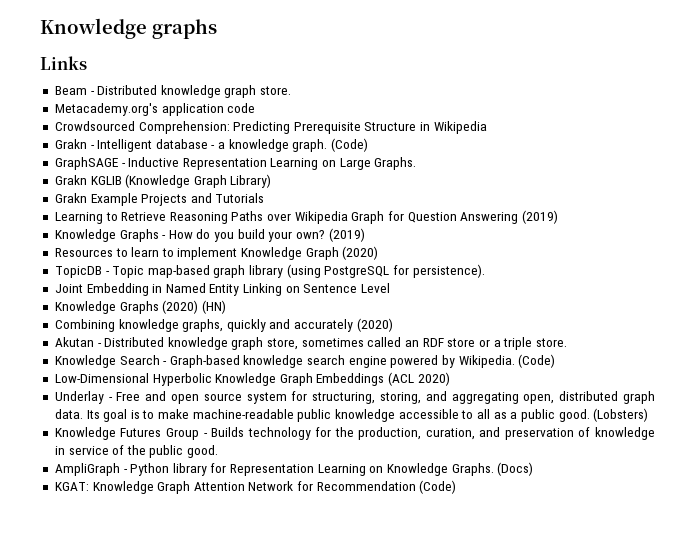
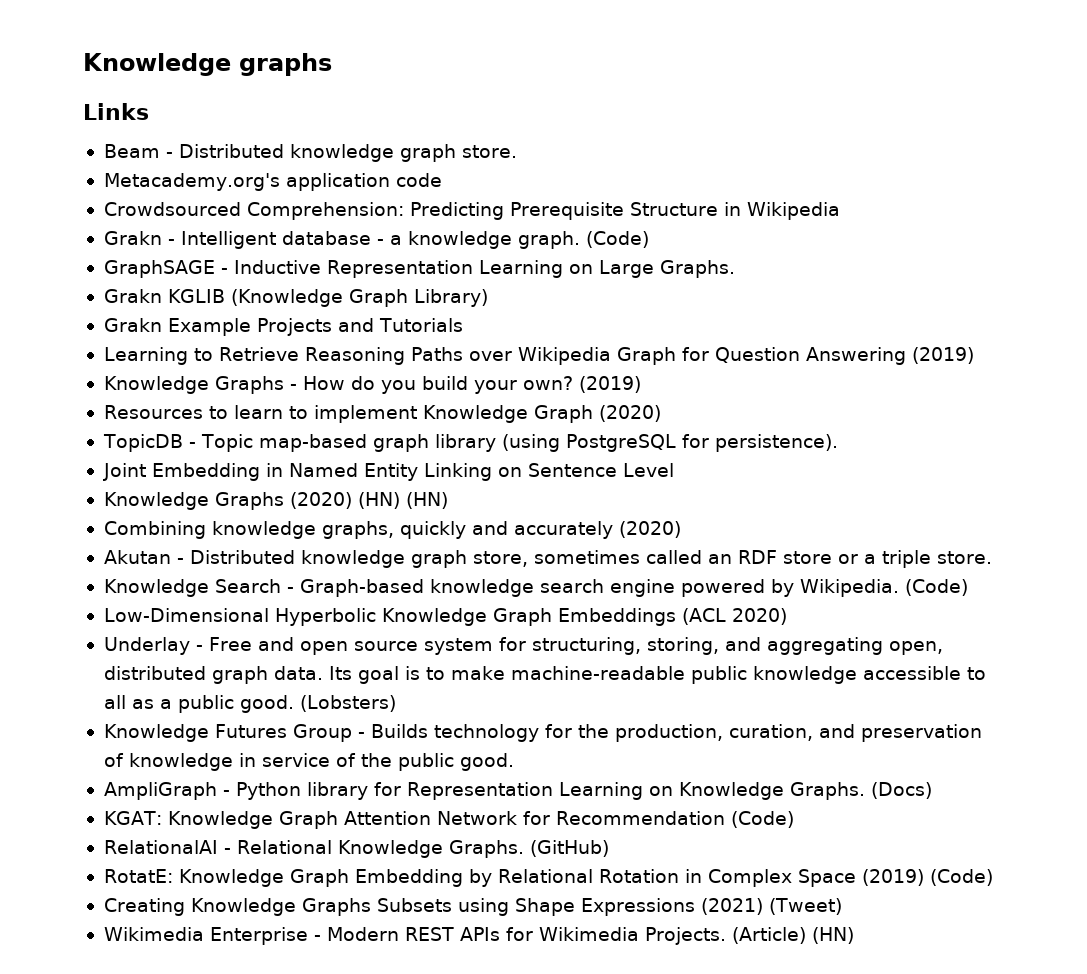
(226, 307) none -> [405,492,448,509] (HN)
(457, 487) none -> [103,840,609,858] [103,869,993,887] [103,898,842,916] [103,927,854,945] // RelationalAI - Relational Knowledge Graphs. (GitHub) // RotatE: Knowledge Graph Embedding by Relational Rotation in Complex Space (2019) (Code) // Creating Knowledge Graphs Subsets using Shape Expressions (2021) (Tweet) // Wikimedia Enterprise - Modern REST APIs for Wikimedia Projects. (Article) (HN)

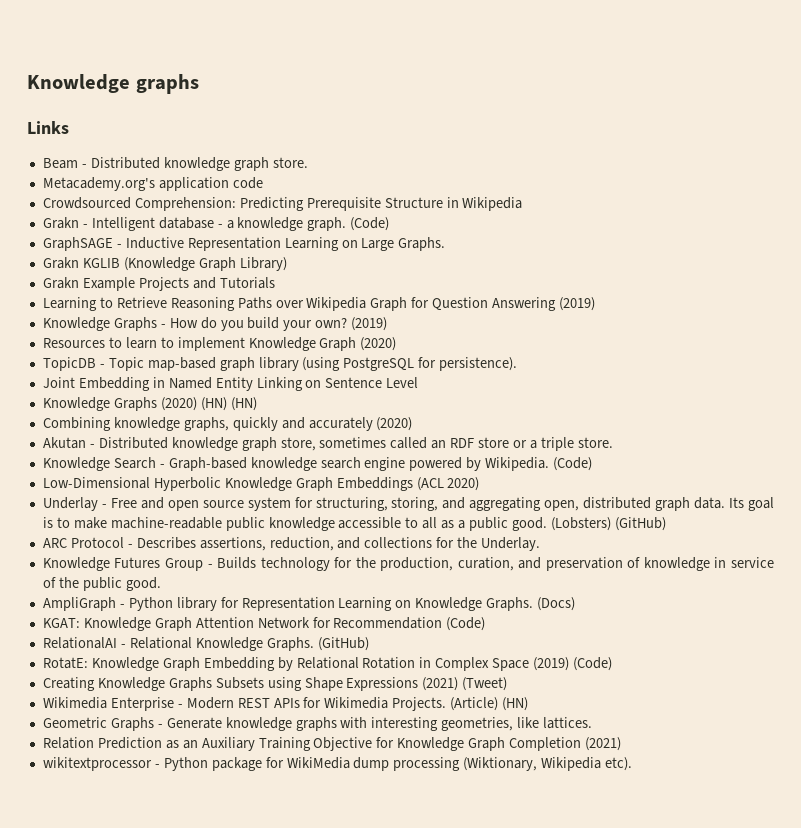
(396, 703) none -> [614,517,666,531] [42,537,541,551] (GitHub) // ARC Protocol - Describes assertions, reduction, and collections for the Underlay.
(854, 935) none -> [42,717,593,731] [42,737,622,751] [42,757,633,771] // Geometric Graphs - Generate knowledge graphs with interesting geometries, like lattices. // Relation Prediction as an Auxiliary Training Objective for Knowledge Graph Completion (2021) // wikitextprocessor - Python package for WikiMedia dump processing (Wiktionary, Wikipedia etc).

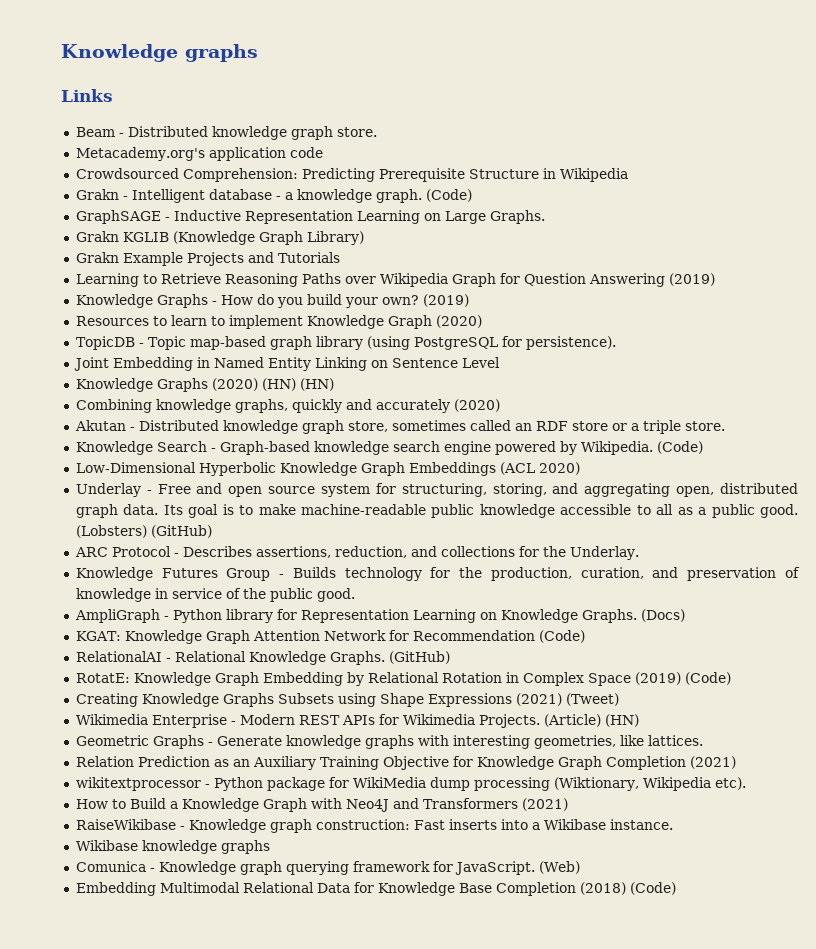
(633, 764) none -> [75,798,568,812] [75,819,673,833] [75,840,270,854] [75,861,580,875] [75,882,676,896] // How to Build a Knowledge Graph with Neo4J and Transformers (2021) // RaiseWikibase - Knowledge graph construction: Fast inserts into a Wikibase instance. // Wikibase knowledge graphs // Comunica - Knowledge graph querying framework for JavaScript. (Web) // Embedding Multimodal Relational Data for Knowledge Base Completion (2018) (Code)

